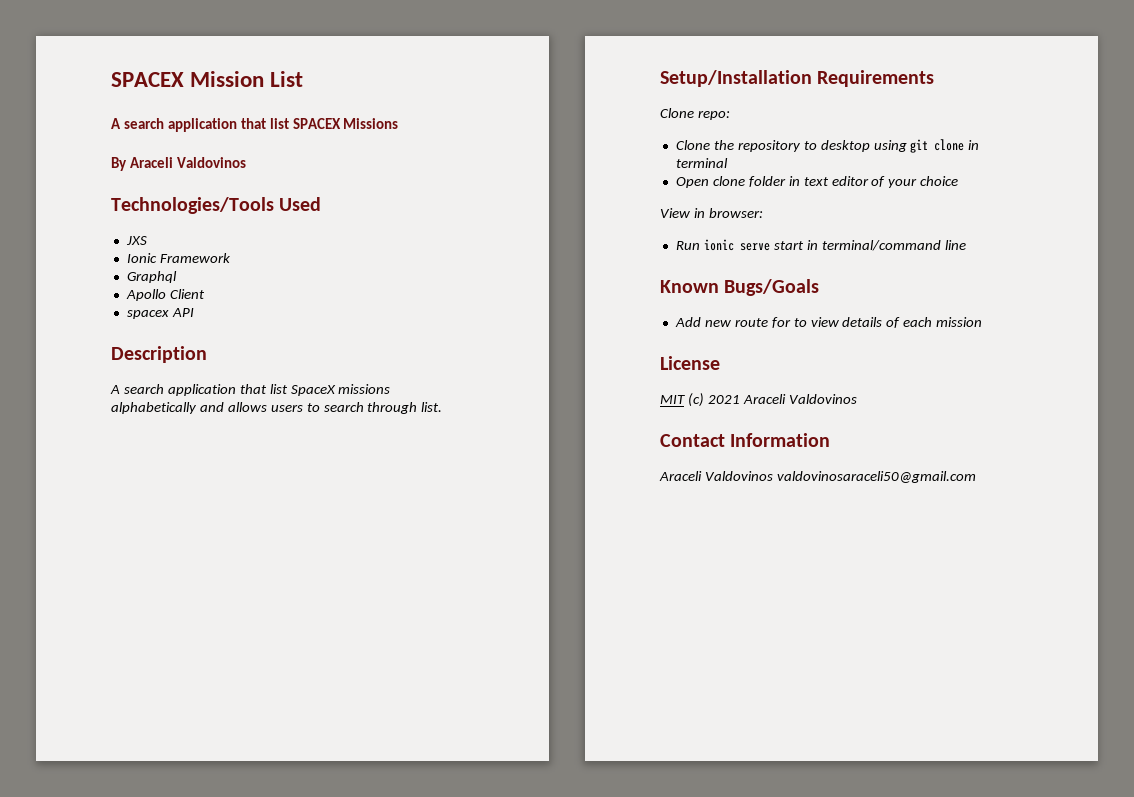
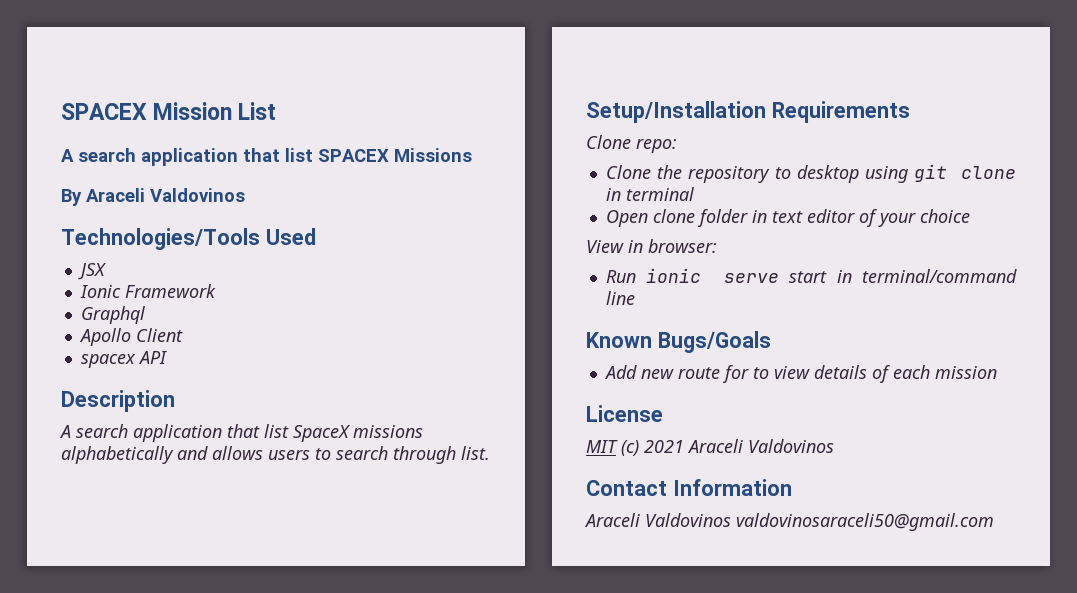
[125,236,147,245] JXS -> [77,263,106,280] JSX

